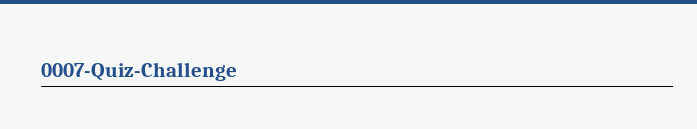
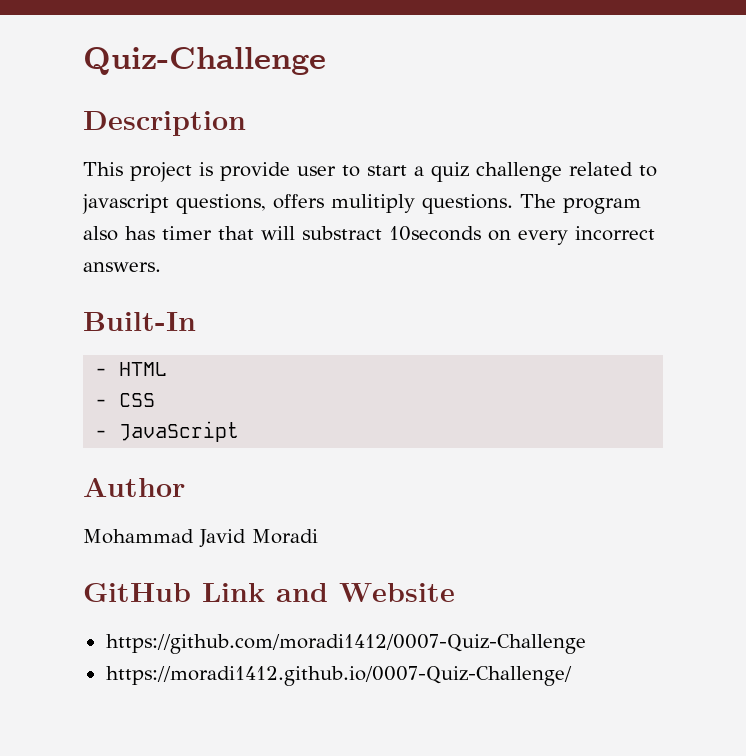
[41,62,237,81] 0007-Quiz-Challenge -> [83,47,326,75] [83,111,246,136] [83,162,657,182] [82,194,641,214] [83,226,655,245] [83,262,161,272] [83,312,196,331] [95,362,168,376] [95,393,156,407] [95,421,240,442] [83,478,185,497] [83,529,318,548] [83,583,455,602] [105,634,586,654] [105,666,572,686] Quiz-Challenge // Description // This project is provide user to start a quiz challenge related to javascript questions, offers mulitiply questions. The program also has timer that will substract 10seconds on every incorrect answers. // Built-In // - HTML // - CSS // - JavaScript // Author // Mohammad Javid Moradi // GitHub Link and Website // https://github.com/moradi1412/0007-Quiz-Challenge // https://moradi1412.github.io/0007-Quiz-Challenge/

